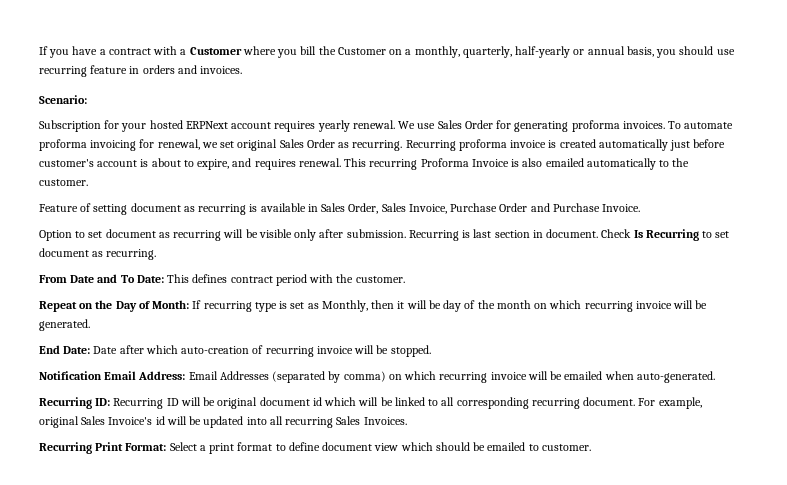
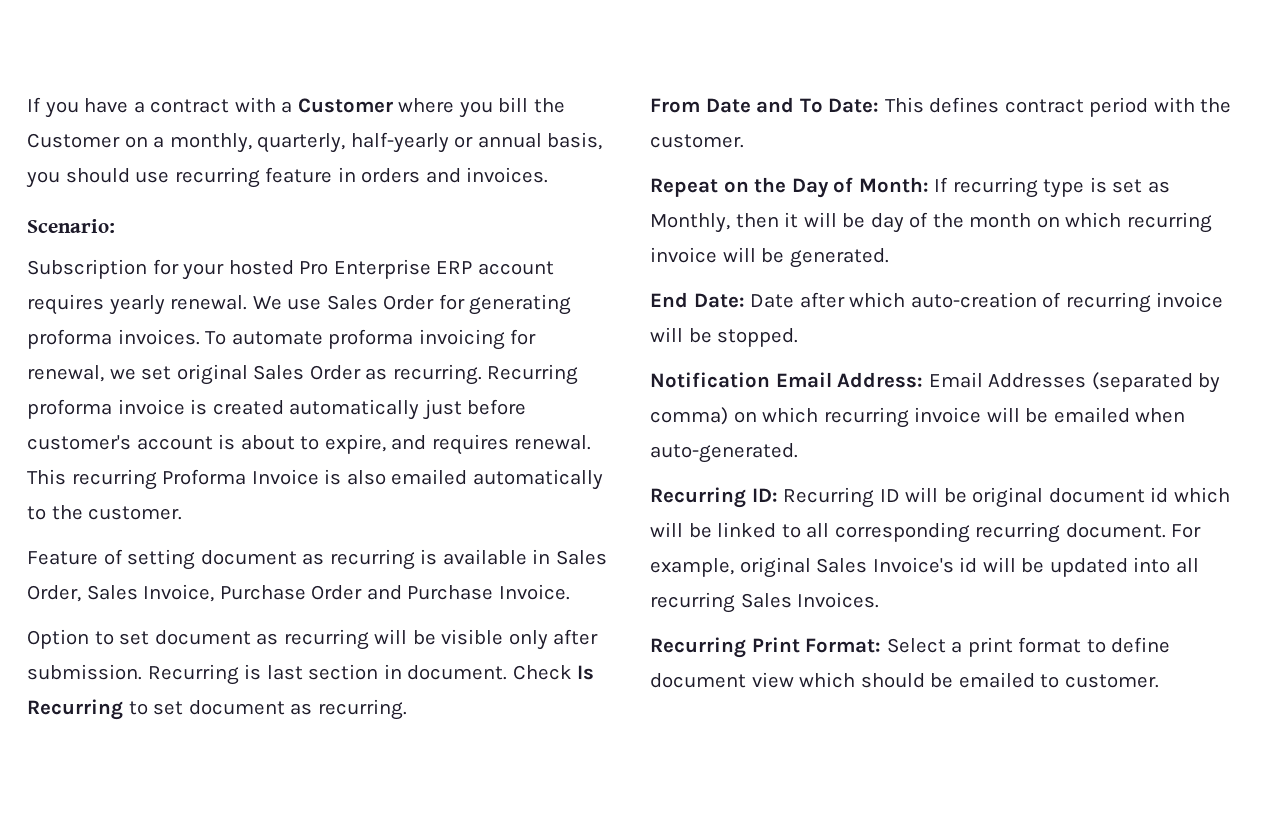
[185,121,228,129] ERPNext -> [299,259,473,279] Pro Enterprise ERP

